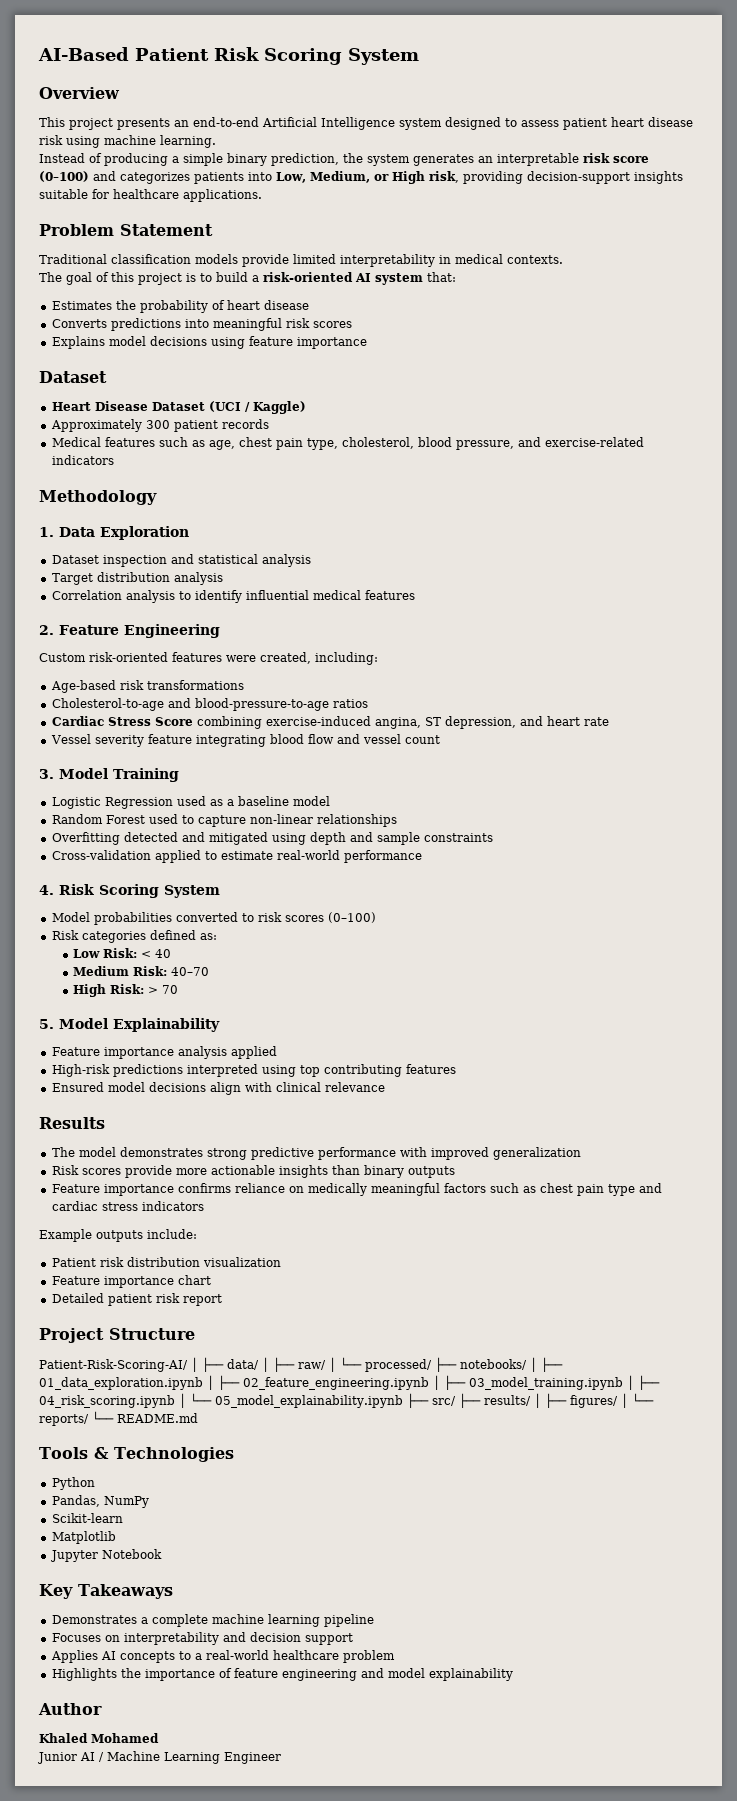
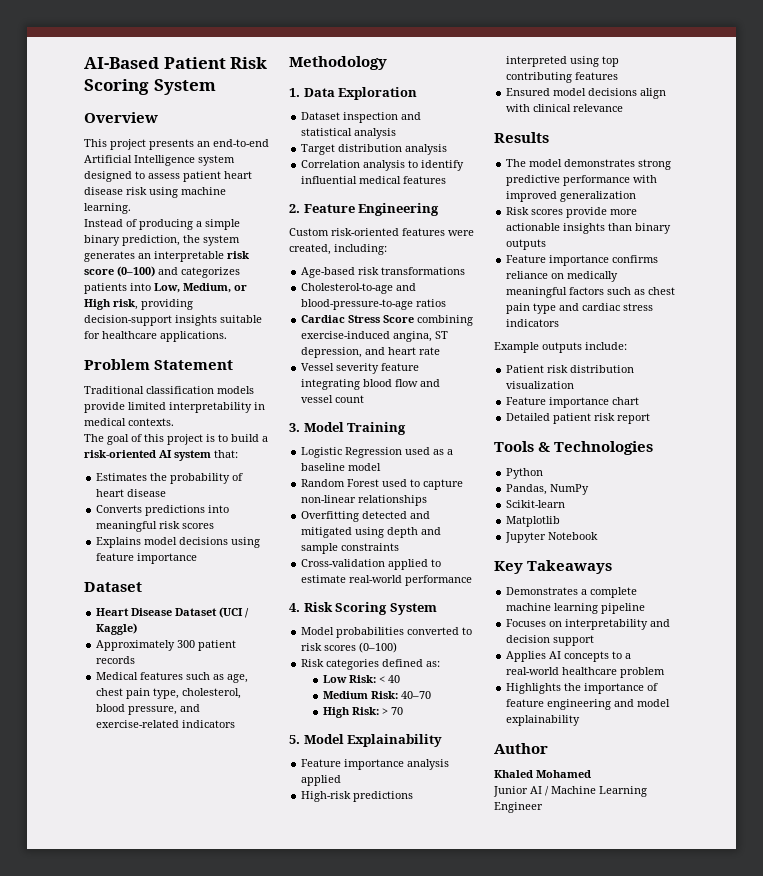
[39,1328,195,1343] [39,1357,563,1372] [39,1375,660,1390] [39,1393,654,1408] [39,1411,198,1426] // Project Structure // Patient-Risk-Scoring-AI/ │ ├── data/ │ ├── raw/ │ └── processed/ ├── notebooks/ │ ├── 01_data_exploration.ipynb │ ├── 02_feature_engineering.ipynb │ ├── 03_model_training.ipynb │ ├── 04_risk_scoring.ipynb │ └── 05_model_explainability.ipynb ├── src/ ├── results/ │ ├── figures/ │ └── reports/ └── README.md -> (651, 418) none

